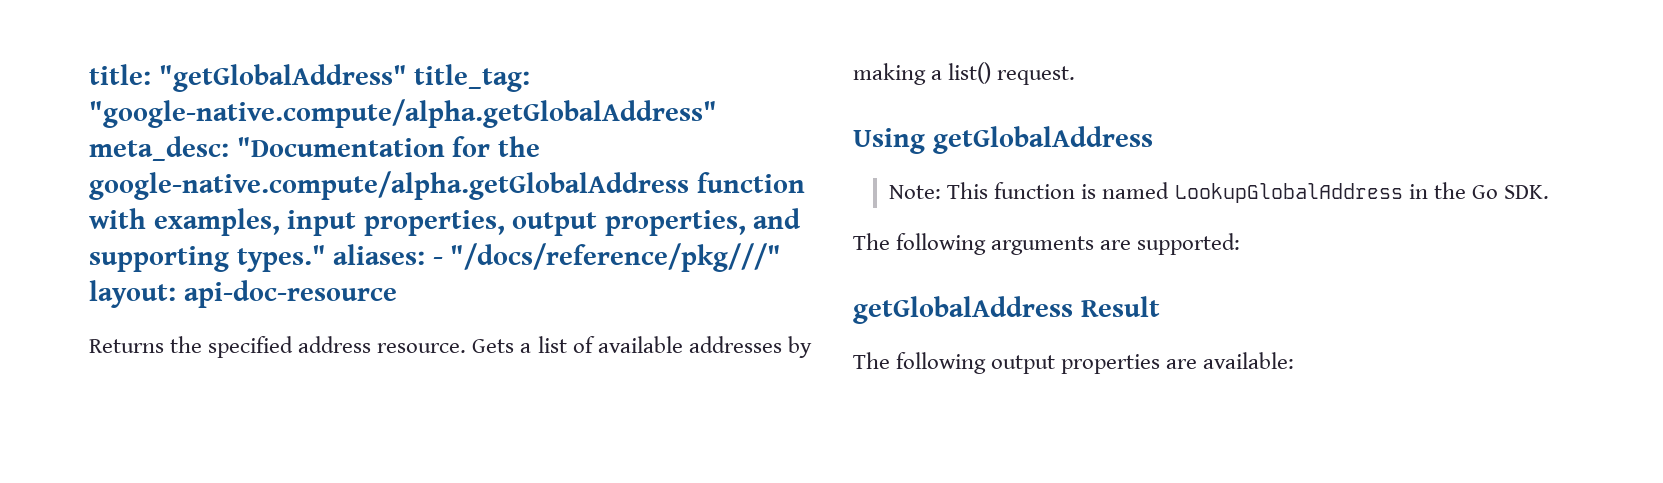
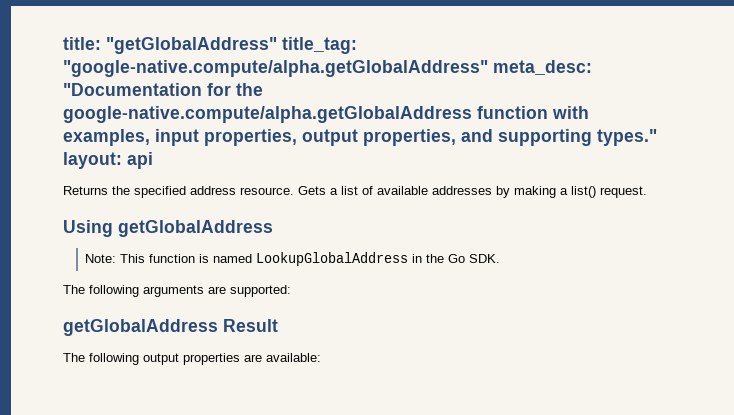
[333,243,782,272] [89,280,397,308] aliases: - "/docs/reference/pkg///" layout: api-doc-resource -> [63,152,153,169] layout: api

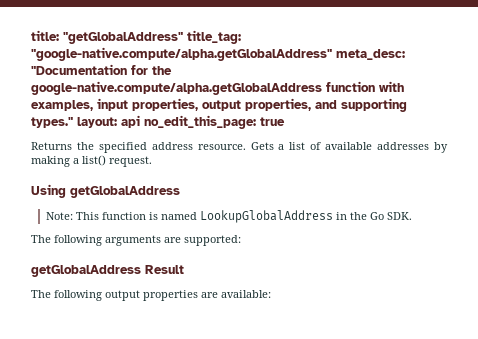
(153, 160) none -> [144,115,285,129] no_edit_this_page: true

